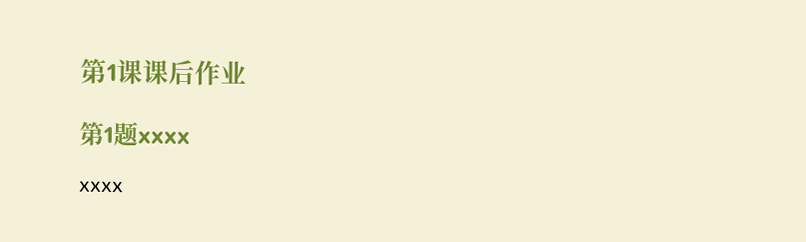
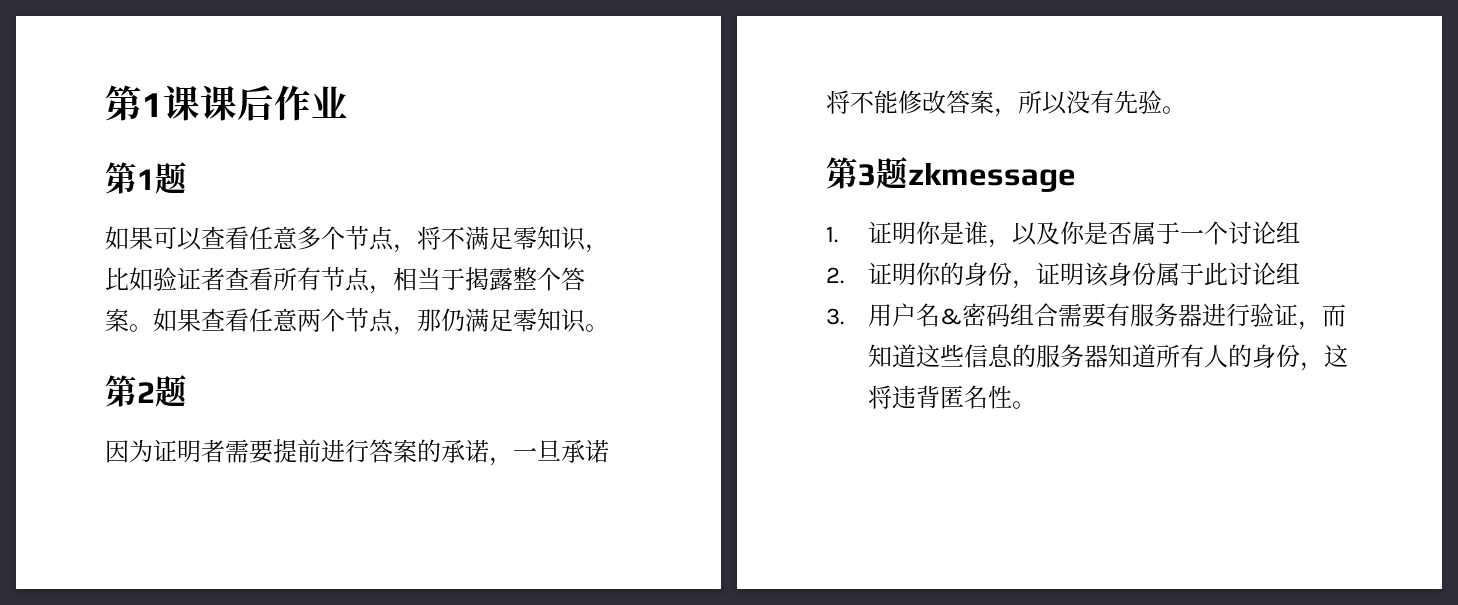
[137,131,190,145] [78,180,124,193] xxxx // xxxx -> [105,226,609,253] [105,267,585,294] [105,308,609,335] [105,375,187,407] [105,439,609,466] [826,90,1186,117] [826,157,1076,192] [826,221,1301,248] [826,262,1301,289] [826,303,1347,330] [868,344,1349,371] [868,385,1037,409] // 如果可以查看任意多个节点，将不满足零知识，比如验证者查看所有节点，相当于揭露整个答案。如果查看任意两个节点，那仍满足零知识。 // 第2题 // 因为证明者需要提前进行答案的承诺，一旦承诺将不能修改答案，所以没有先验。 // 第3题zkmessage // 1.证明你是谁，以及你是否属于一个讨论组 // 2.证明你的身份，证明该身份属于此讨论组 // 3.用户名&密码组合需要有服务器进行验证，而知道这些信息的服务器知道所有人的身份，这将违背匿名性。

